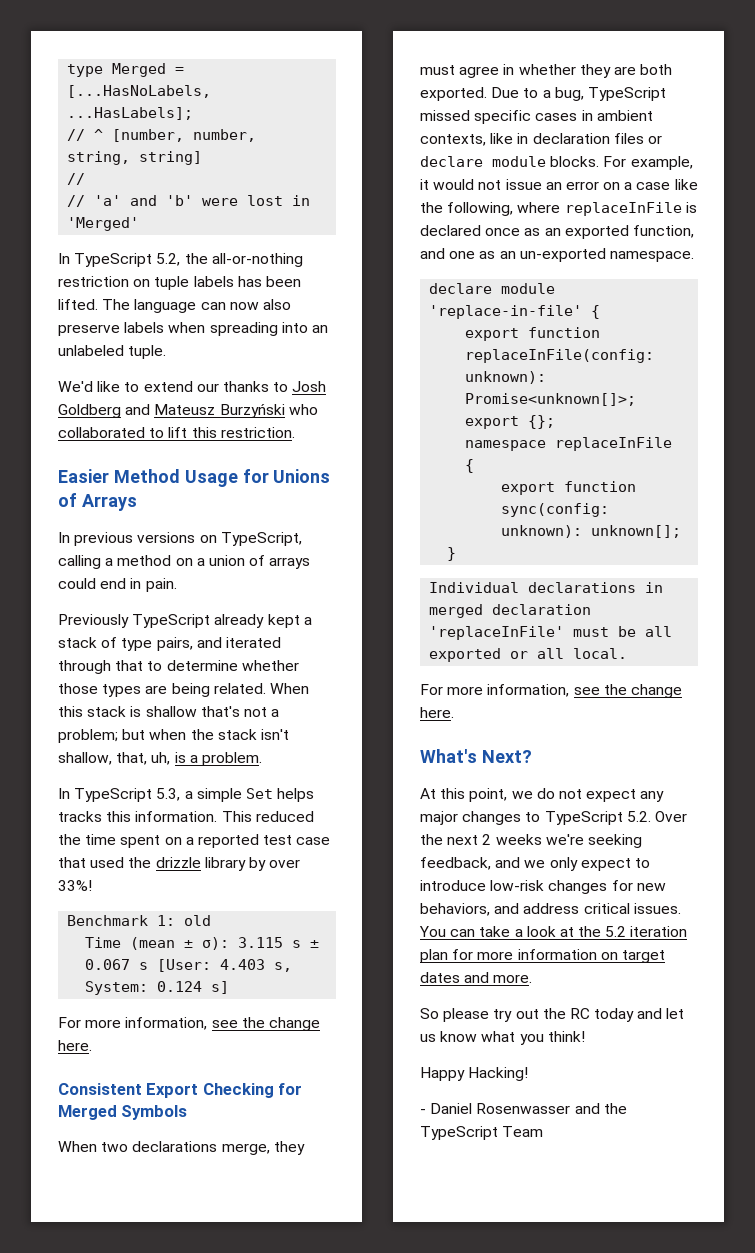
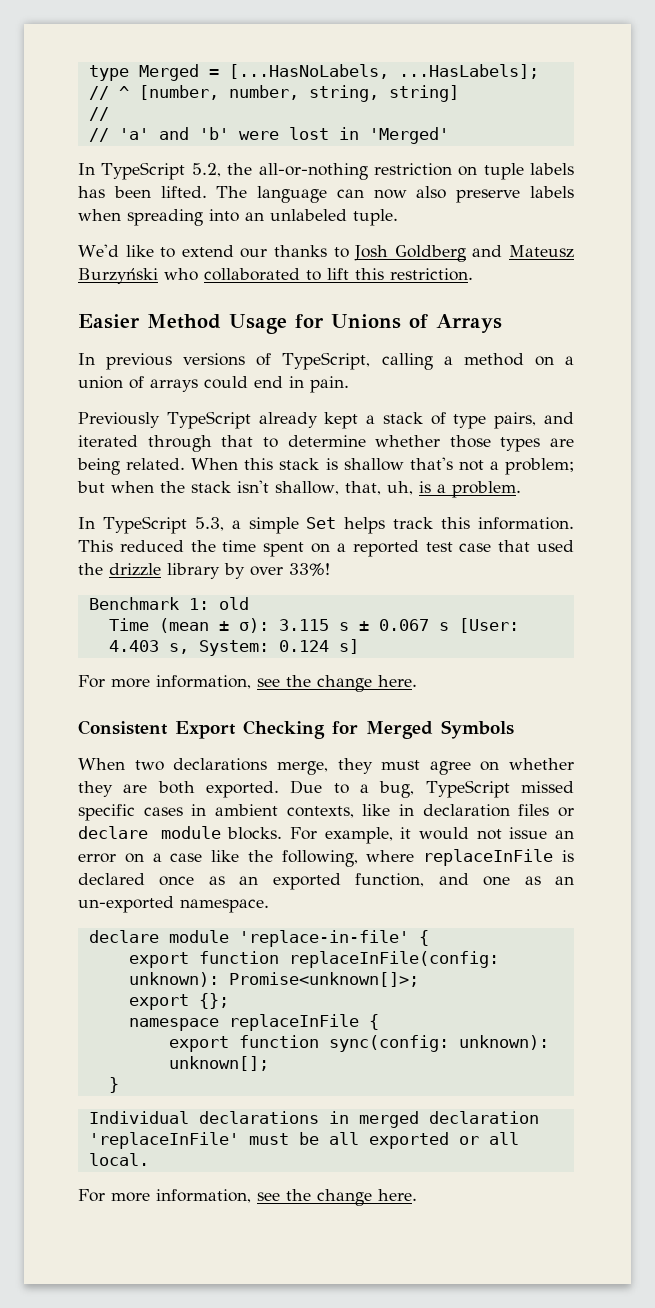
[199,535,217,543] on -> [256,353,272,366] of
[58,811,102,822] tracks -> [393,517,434,529] track
[503,64,515,75] in -> [480,761,500,771] on
[420,749,532,763] [420,788,665,802] [420,811,687,825] [420,834,642,848] [420,857,650,871] [420,880,666,894] [420,903,681,916] [419,926,688,937] [420,949,665,963] [420,972,533,983] [420,1008,685,1022] [420,1031,585,1045] [420,1067,529,1081] [420,1103,627,1114] [420,1126,544,1140] // What's Next? // At this point, we do not expect any major changes to TypeScript 5.2. Over the next 2 weeks we're seeking feedback, and we only expect to introduce low-risk changes for new behaviors, and address critical issues. You can take a look at the 5.2 iteration plan for more information on target dates and more. // So please try out the RC today and let us know what you think! // Happy Hacking! // - Daniel Rosenwasser and the TypeScript Team -> (417, 1195) none

